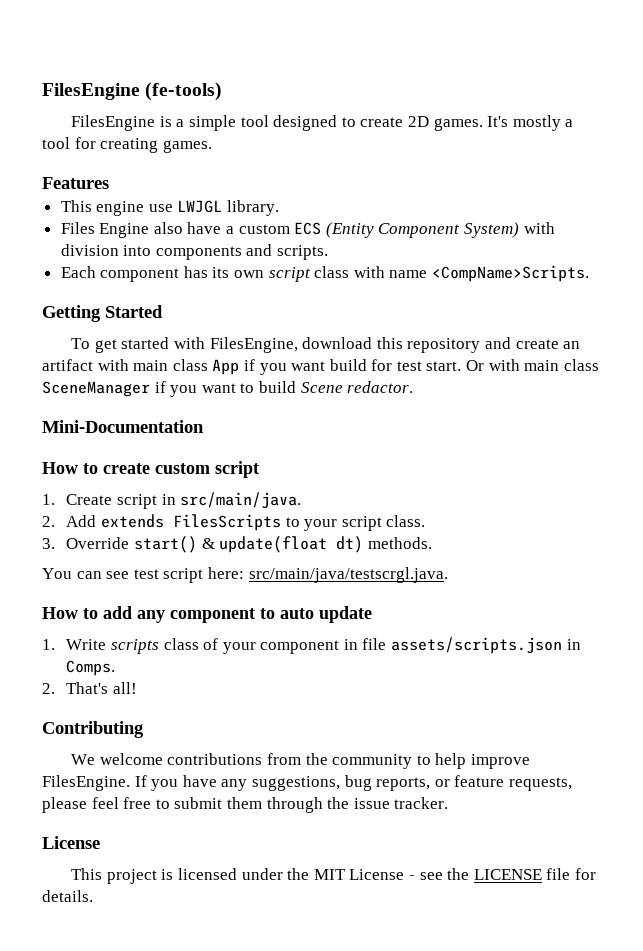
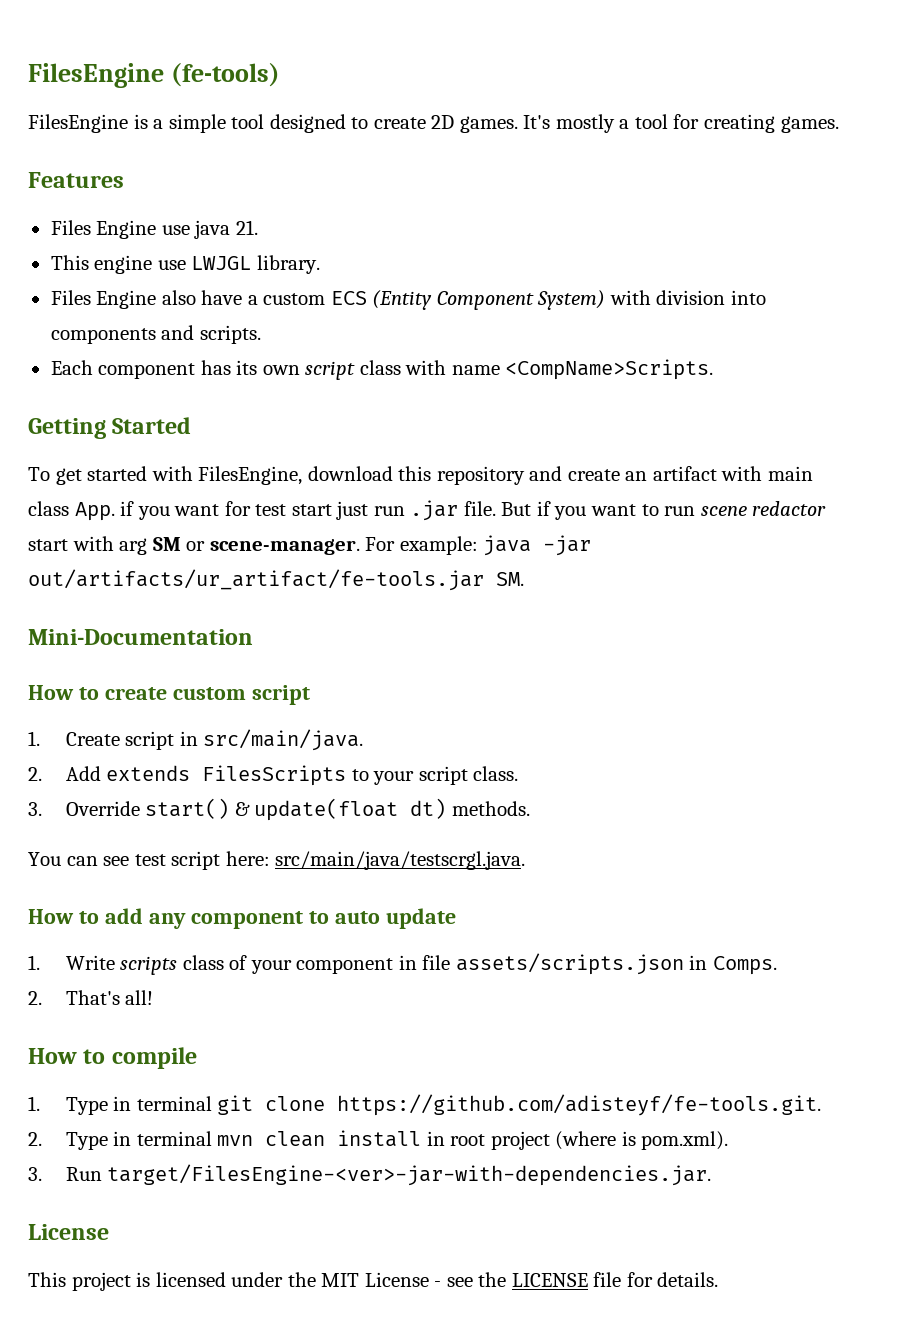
(109, 183) none -> [50,220,258,239] // Files Engine use java 21.
[212,359,367,375] App if you want build -> [74,501,220,521] App. if you want
[426,359,599,371] [42,381,414,397] start. Or with main class SceneManager if you want to build Scene redactor. -> [291,500,827,521] [28,535,592,556] [28,569,524,591] start just run .jar file. But if you want to run scene redactor start with arg SM or scene-manager. For example: java -jar out/artifacts/ur_artifact/fe-tools.jar SM.
[42,721,144,738] [71,753,530,769] [42,775,572,791] [42,797,449,813] Contributing // We welcome contributions from the community to help improve FilesEngine. If you have any suggestions, bug reports, or feature requests, please feel free to submit them through the issue tracker. -> [28,1047,197,1069] [28,1094,822,1116] [28,1130,729,1150] [28,1164,712,1186] How to compile // 1. Type in terminal git clone https://github.com/adisteyf/fe-tools.git. // 2. Type in terminal mvn clean install in root project (where is pom.xml). // 3. Run target/FilesEngine-<ver>-jar-with-dependencies.jar.

